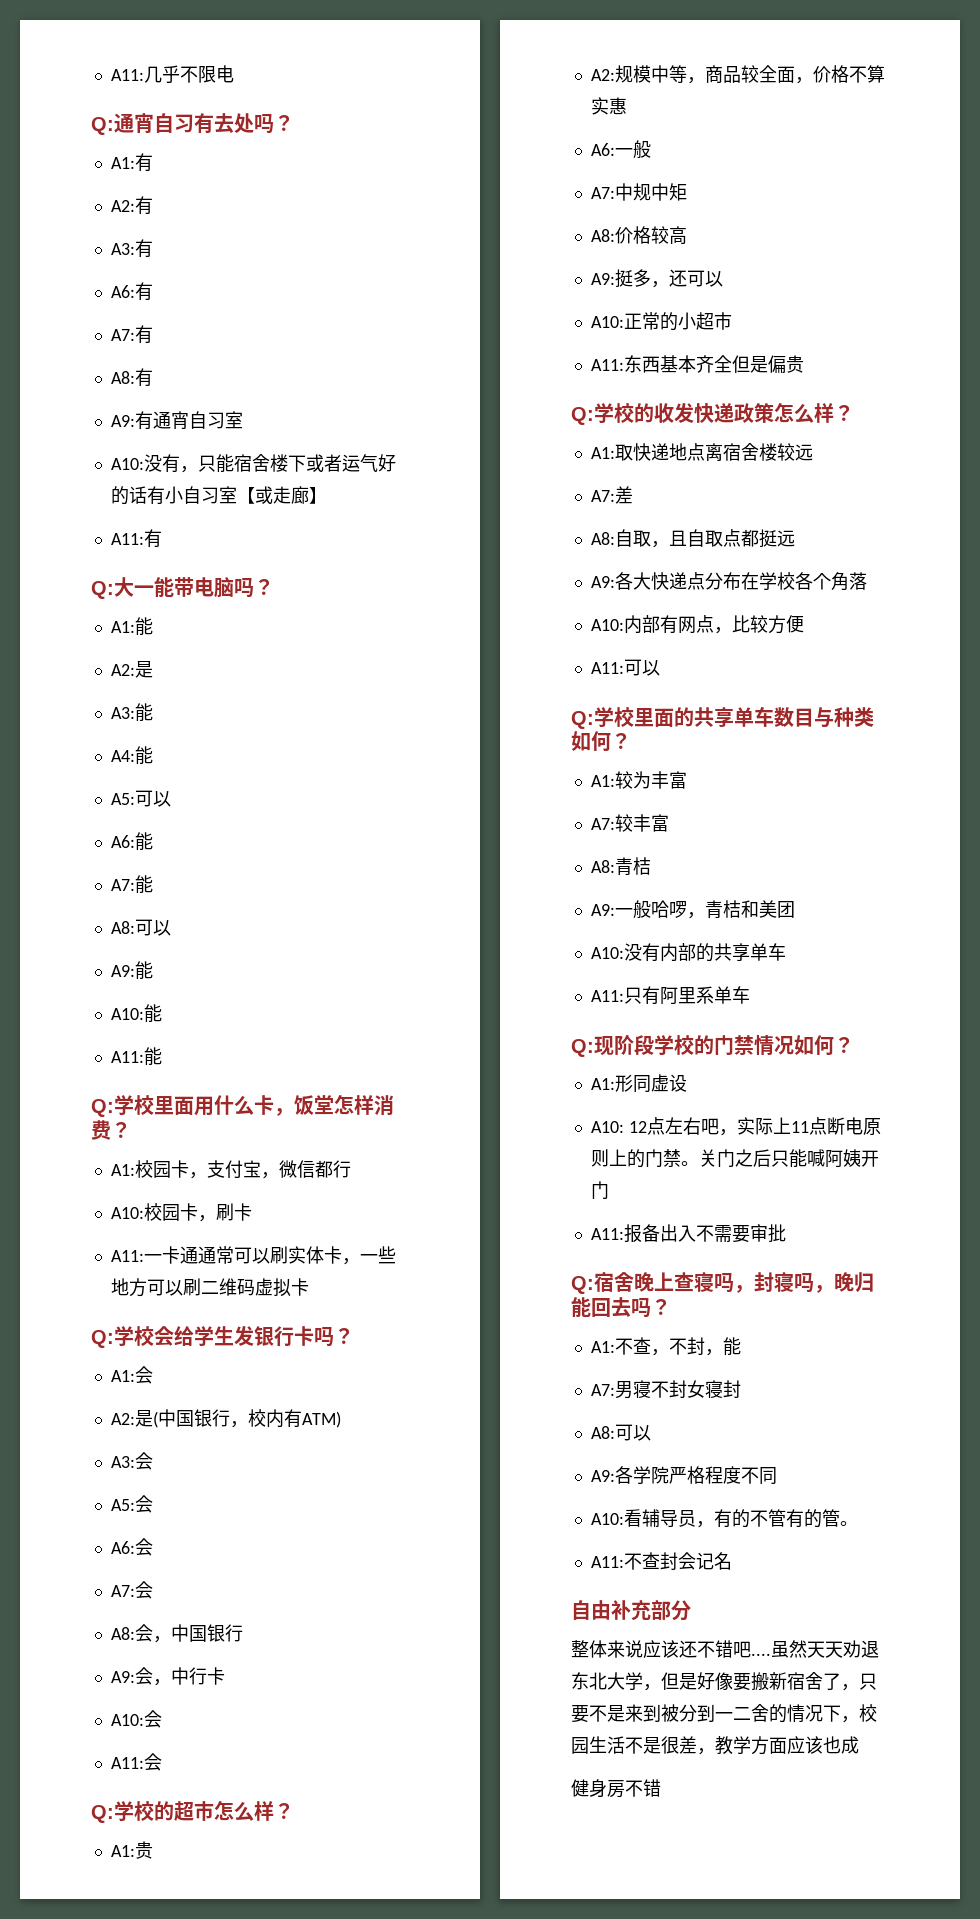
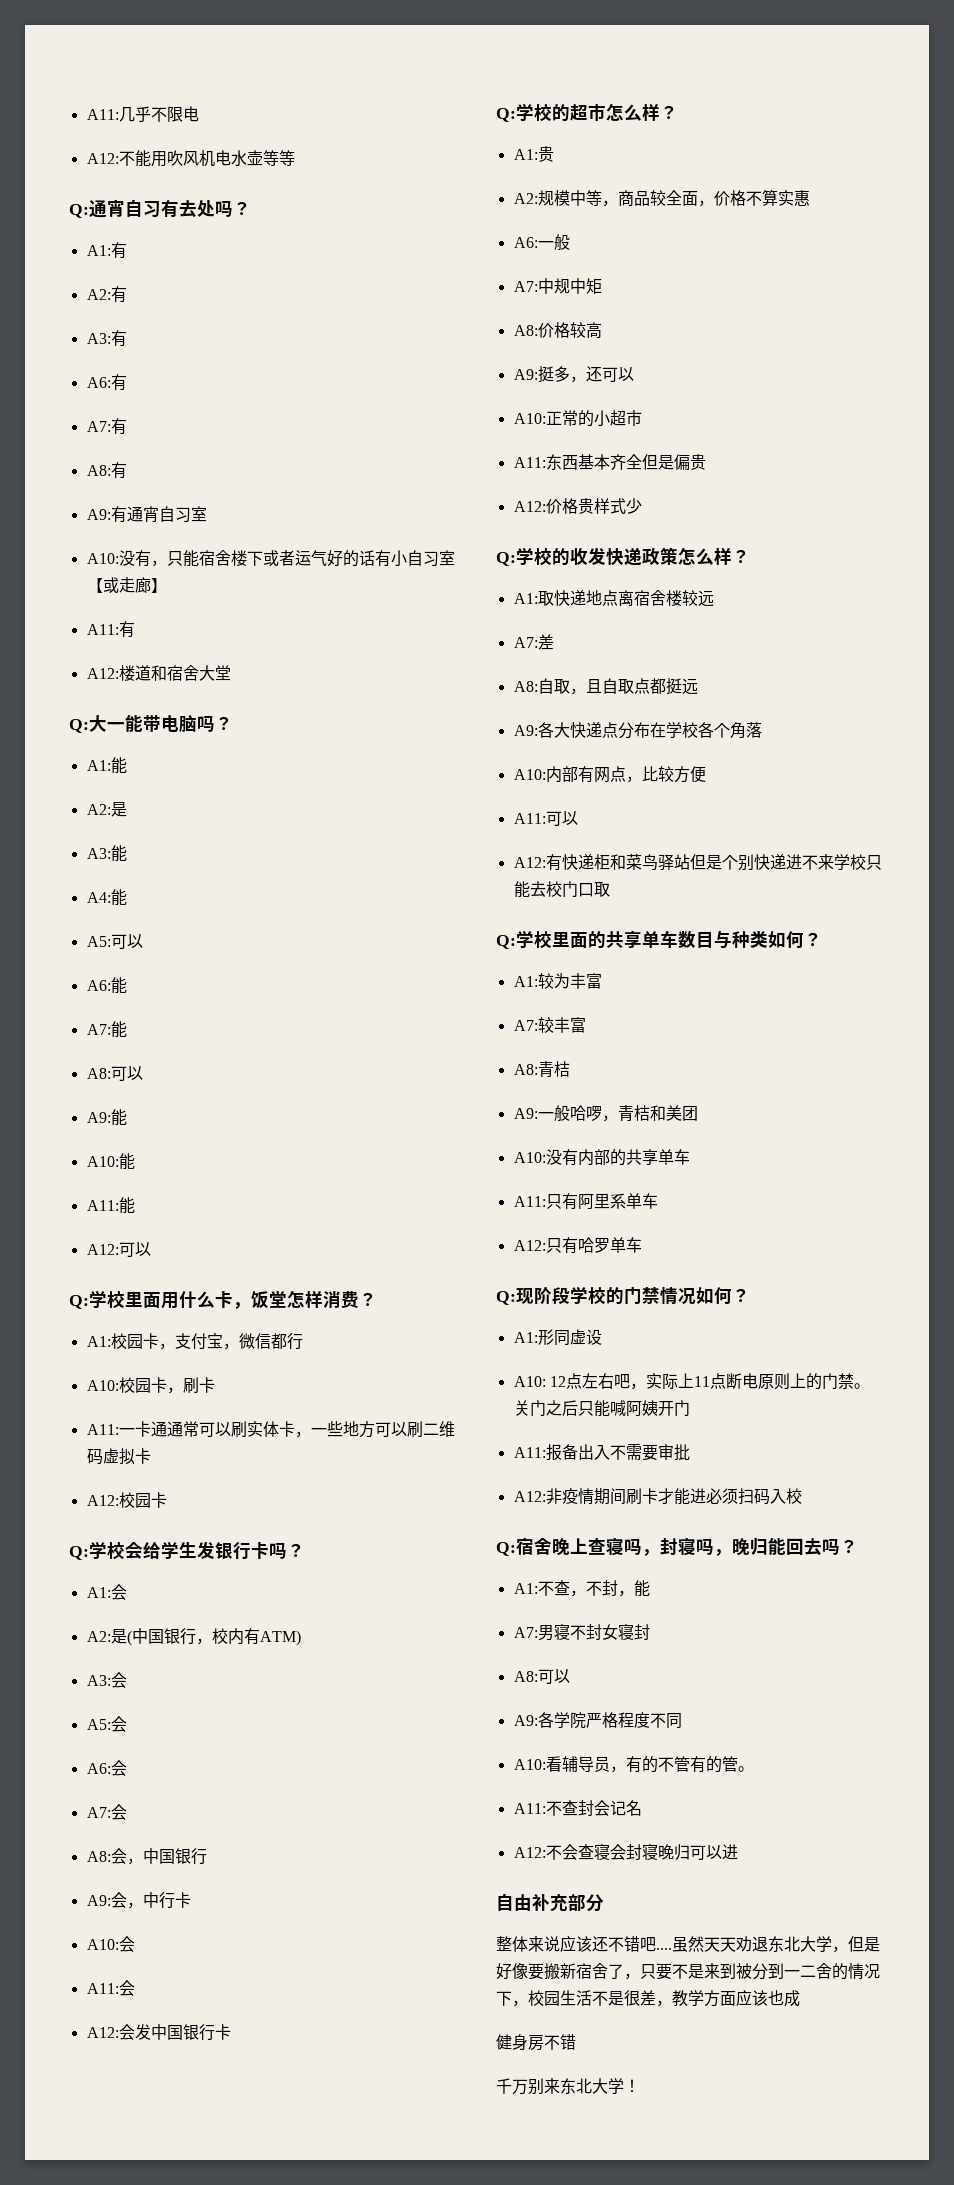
(234, 74) none -> [86,150,295,167] // A12:不能用吹风机电水壶等等
(162, 538) none -> [86,665,231,681] // A12:楼道和宿舍大堂
(162, 1056) none -> [86,1242,151,1257] // A12:可以
(309, 1287) none -> [86,1492,167,1508] // A12:校园卡
(162, 1762) none -> [86,2024,231,2041] // A12:会发中国银行卡
(804, 364) none -> [513,498,642,514] // A12:价格贵样式少
(660, 668) none -> [513,854,882,871] [513,881,610,898] // A12:有快递柜和菜鸟驿站但是个别快递进不来学校只能去校门口取
(750, 995) none -> [513,1237,642,1254] // A12:只有哈罗单车
(786, 1233) none -> [513,1488,802,1505] // A12:非疫情期间刷卡才能进必须扫码入校
(732, 1561) none -> [513,1844,738,1860] // A12:不会查寝会封寝晚归可以进
(661, 1788) none -> [496,2078,640,2095] // 千万别来东北大学！

